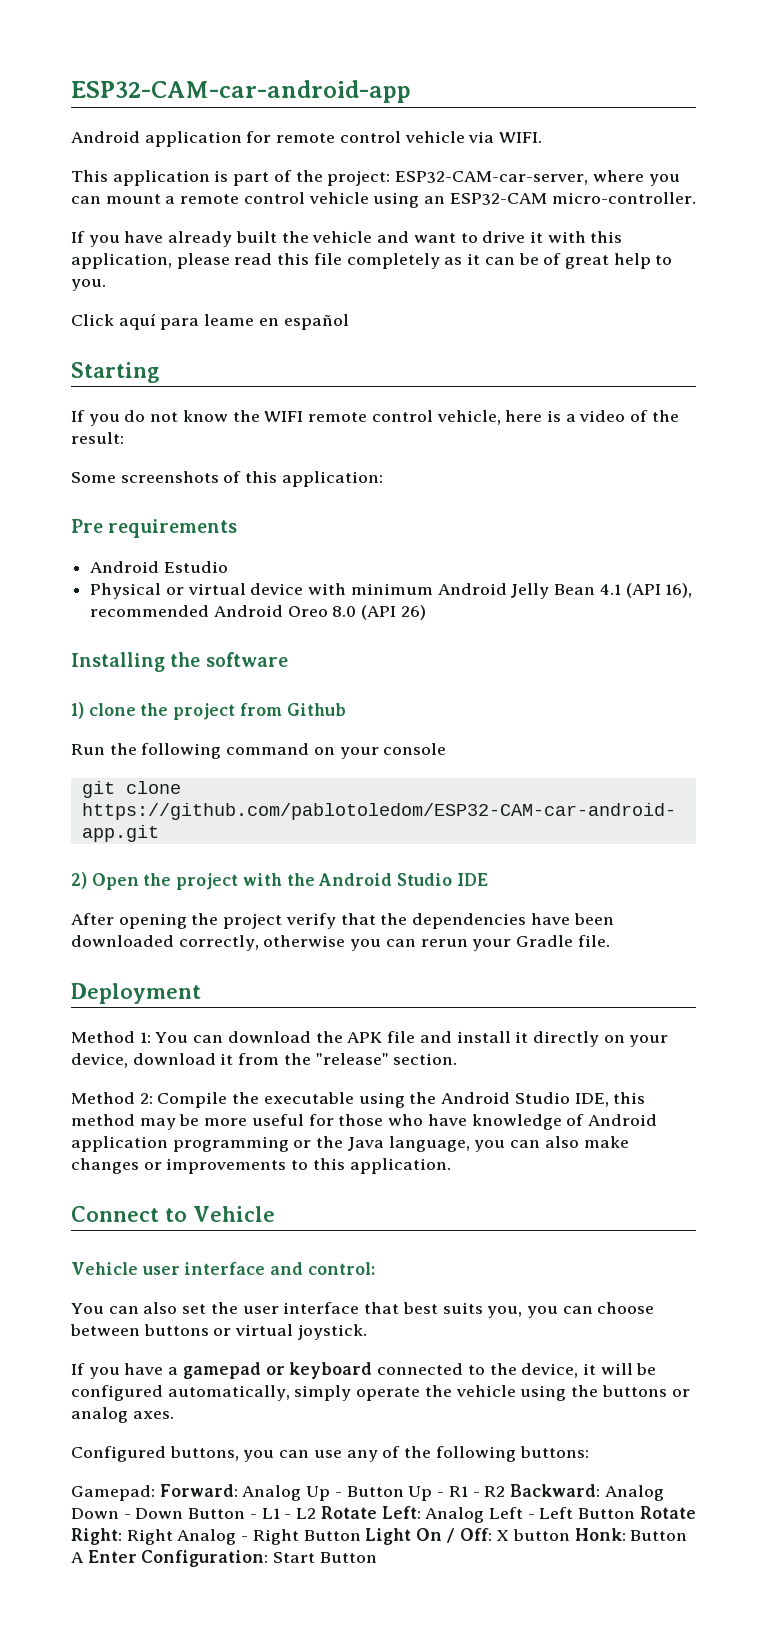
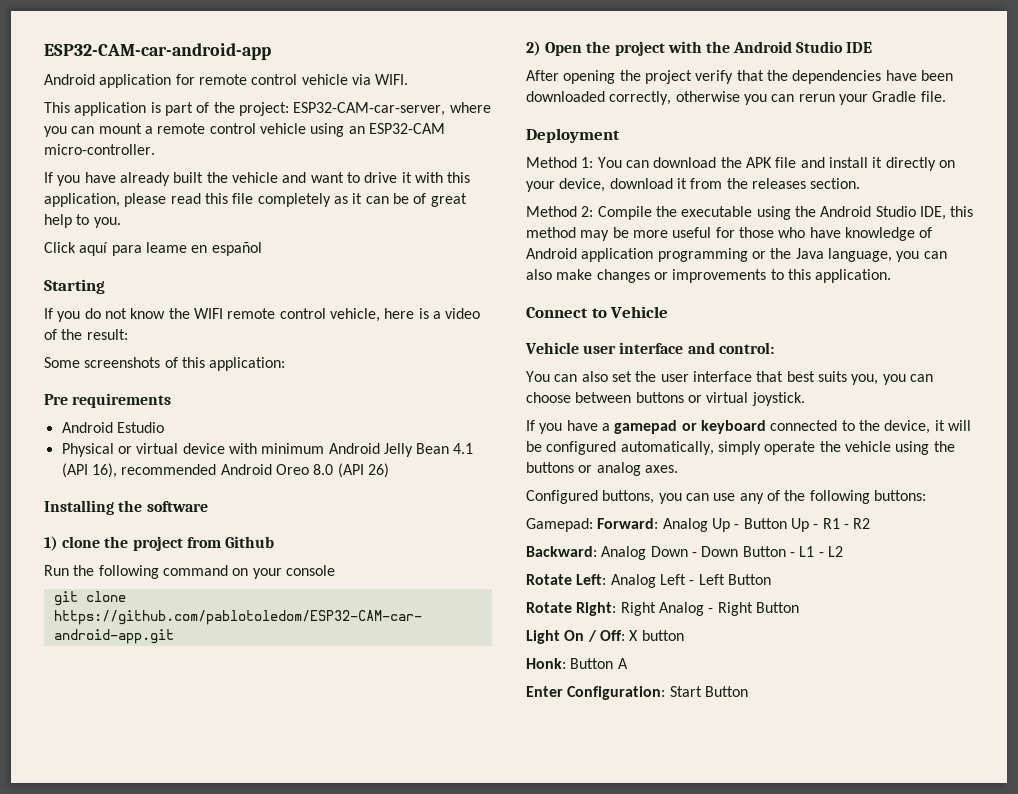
[315,1053,389,1065] "release" -> [751,178,806,189] releases
(506, 1491) none -> (871, 523) //
(317, 1513) none -> (843, 551) //
(636, 1513) none -> (771, 579) //
(361, 1535) none -> (799, 607) //
(570, 1535) none -> (684, 635) //
(84, 1557) none -> (628, 663) //

